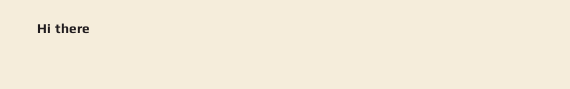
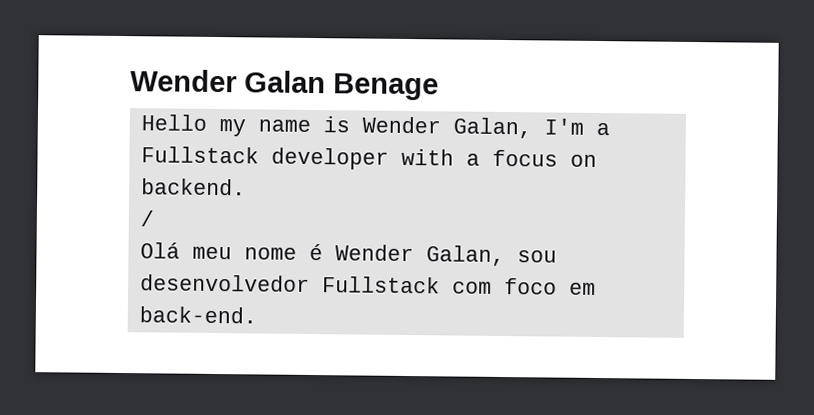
[37,23,90,34] Hi there -> [130,69,439,101] [141,114,611,139] [141,146,598,170] [141,178,247,196] [140,210,155,227] [140,242,558,267] [140,274,597,295] [139,306,258,324] Wender Galan Benage // Hello my name is Wender Galan, I'm a Fullstack developer with a focus on backend. // / // Olá meu nome é Wender Galan, sou desenvolvedor Fullstack com foco em back-end.

